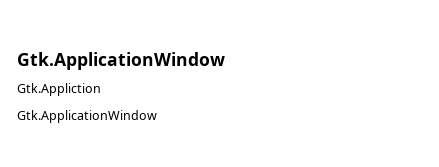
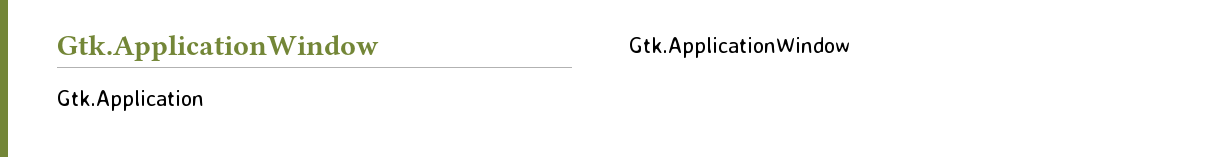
[17,83,101,96] Gtk.Appliction -> [57,90,204,111] Gtk.Application

